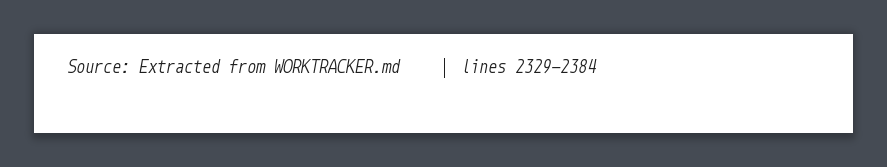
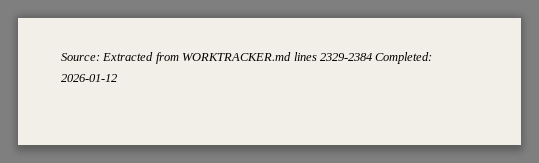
(597, 66) none -> [375,52,433,64] [61,74,117,82] Completed: 2026-01-12

